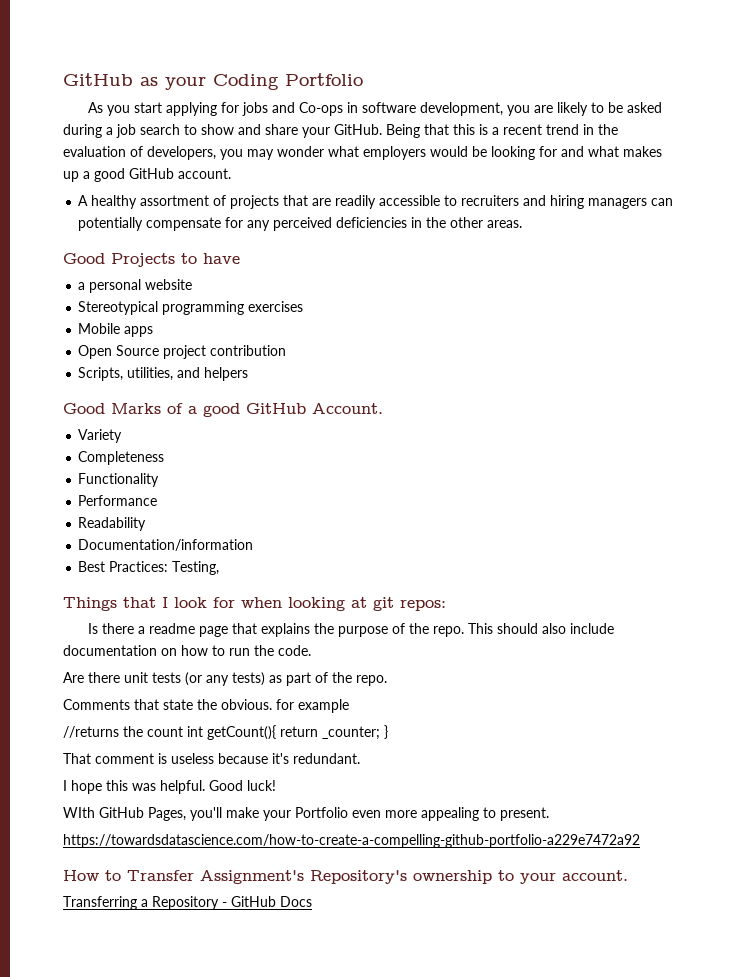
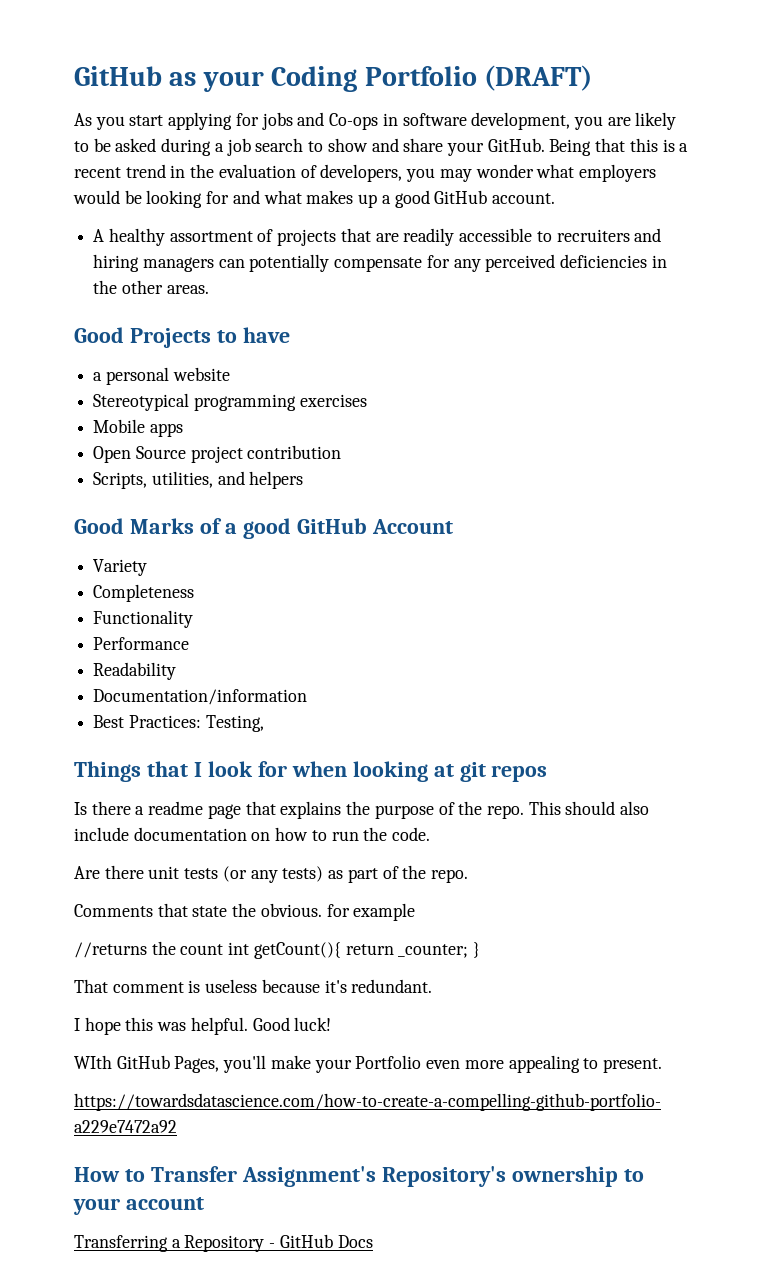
(363, 79) none -> [484,65,593,91] (DRAFT)
[312,403,383,414] Account. -> [371,519,453,534] Account
[400,600,446,611] repos: -> [491,765,548,782] repos
[562,870,628,881] account. -> [125,1197,204,1210] account

